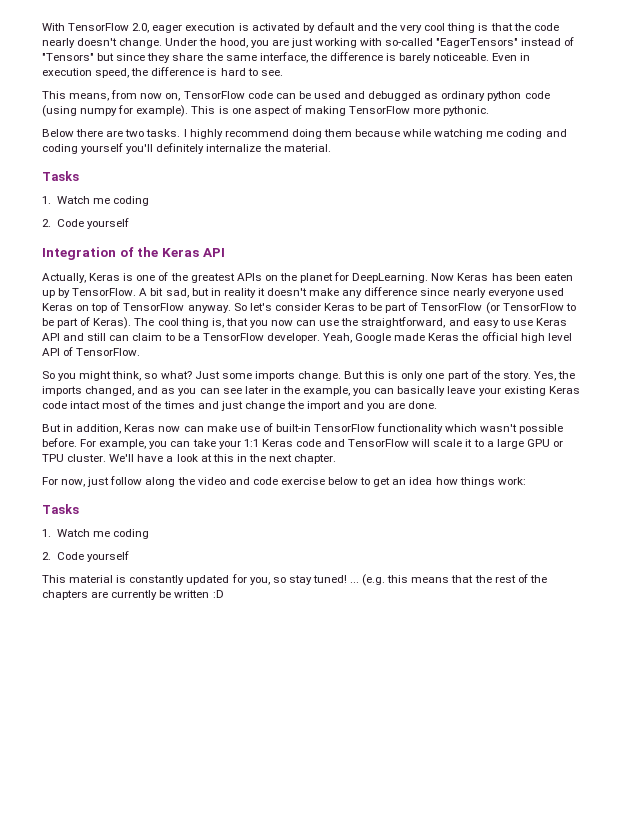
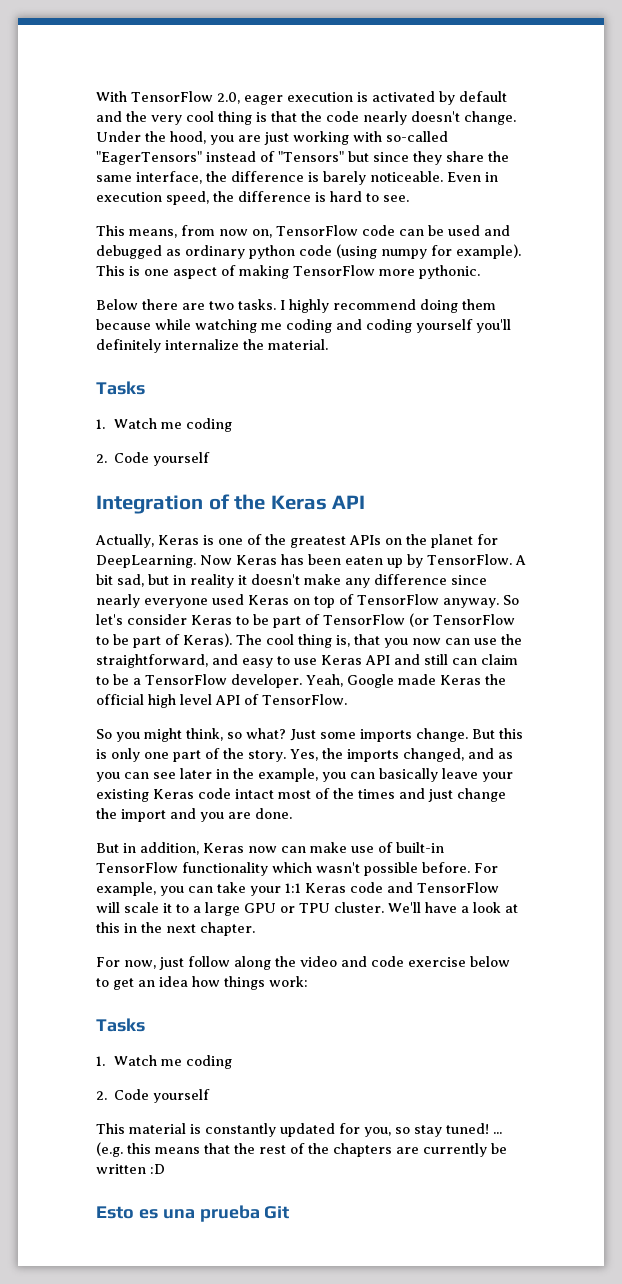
(224, 594) none -> [96,1205,290,1222] // Esto es una prueba Git

